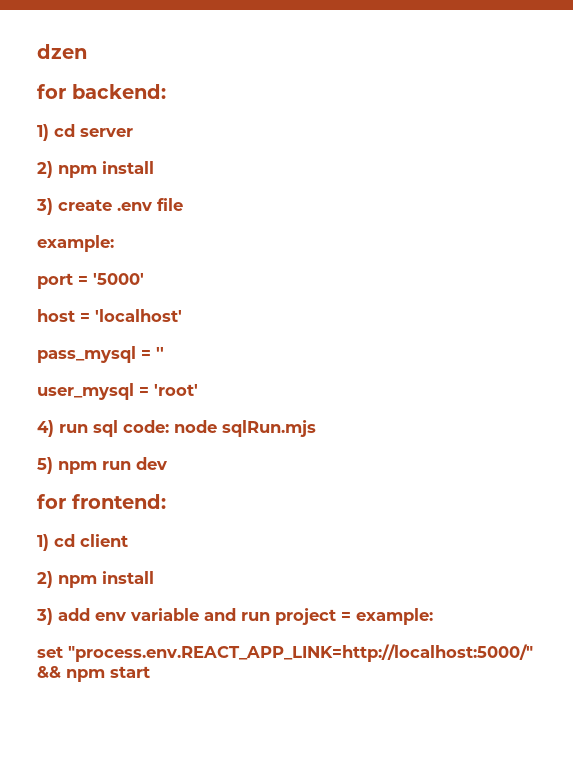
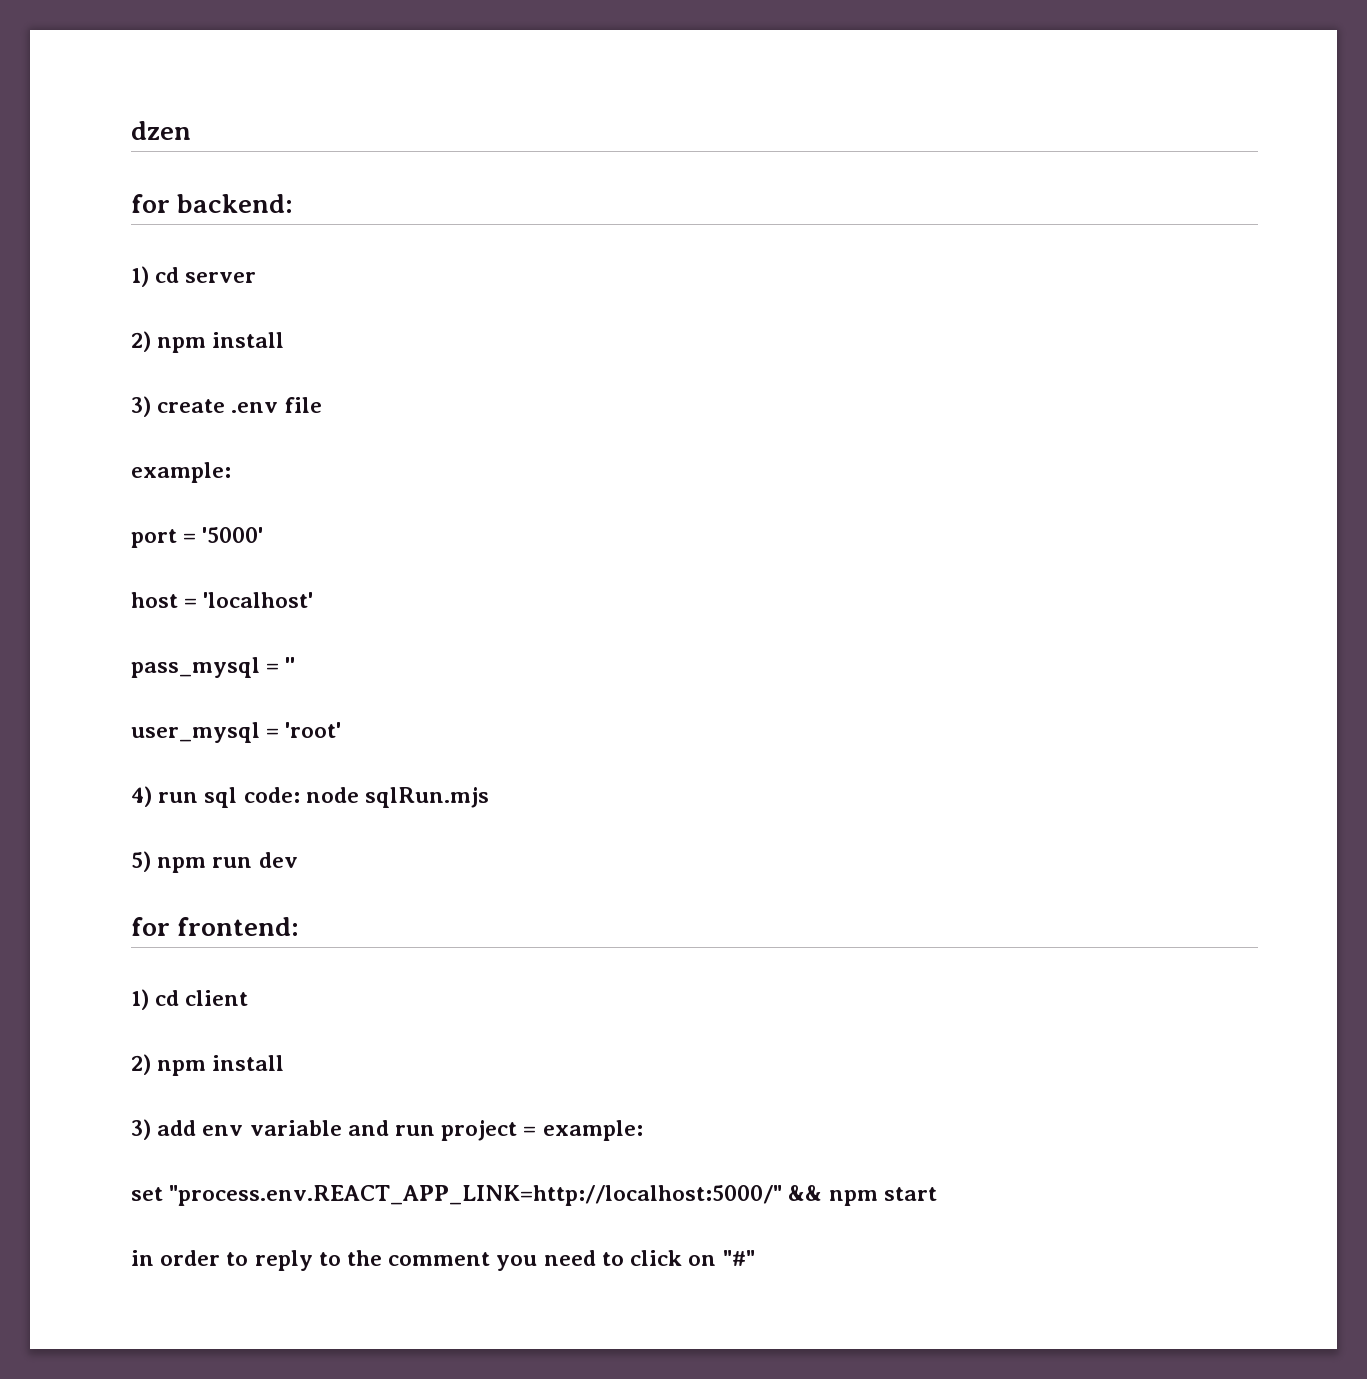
(150, 672) none -> [131,1250,755,1271] // in order to reply to the comment you need to click on "#"

